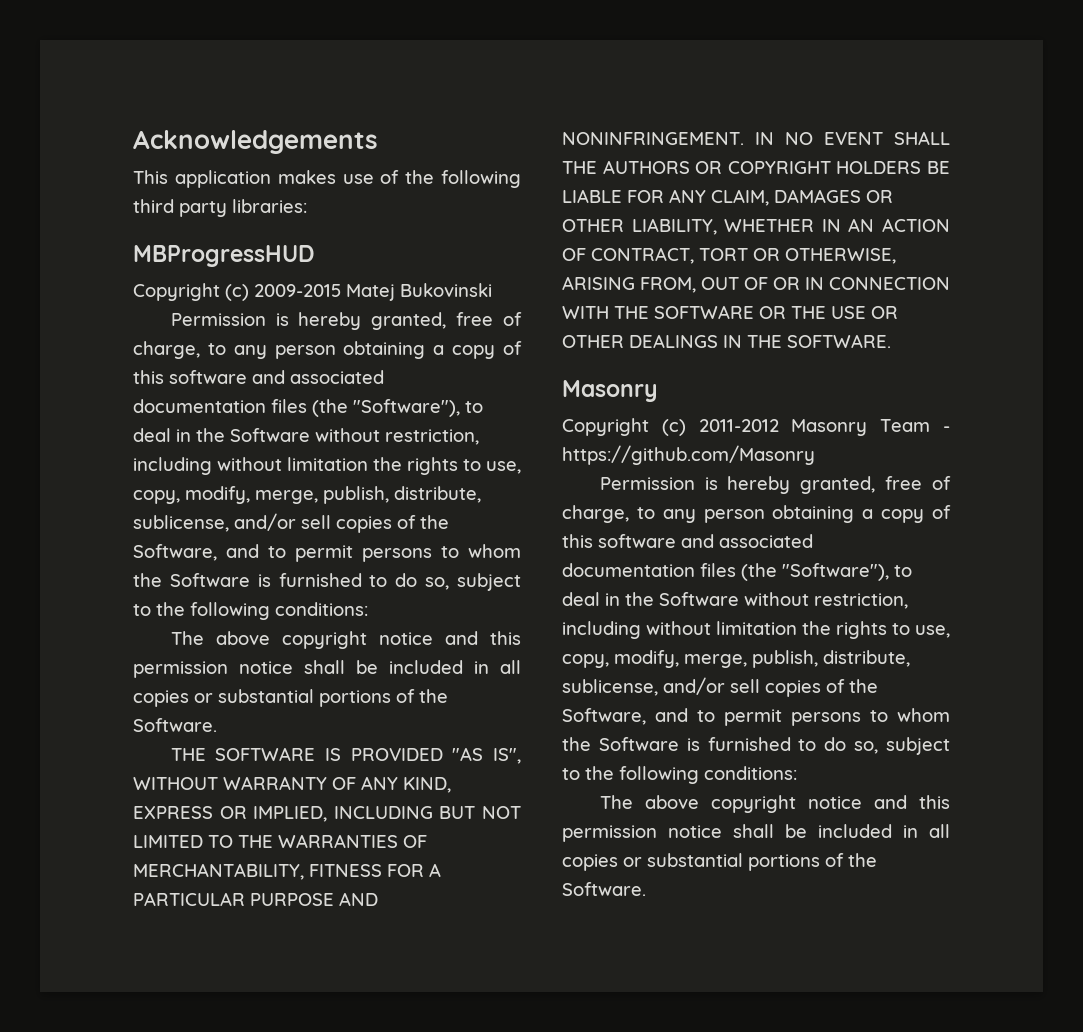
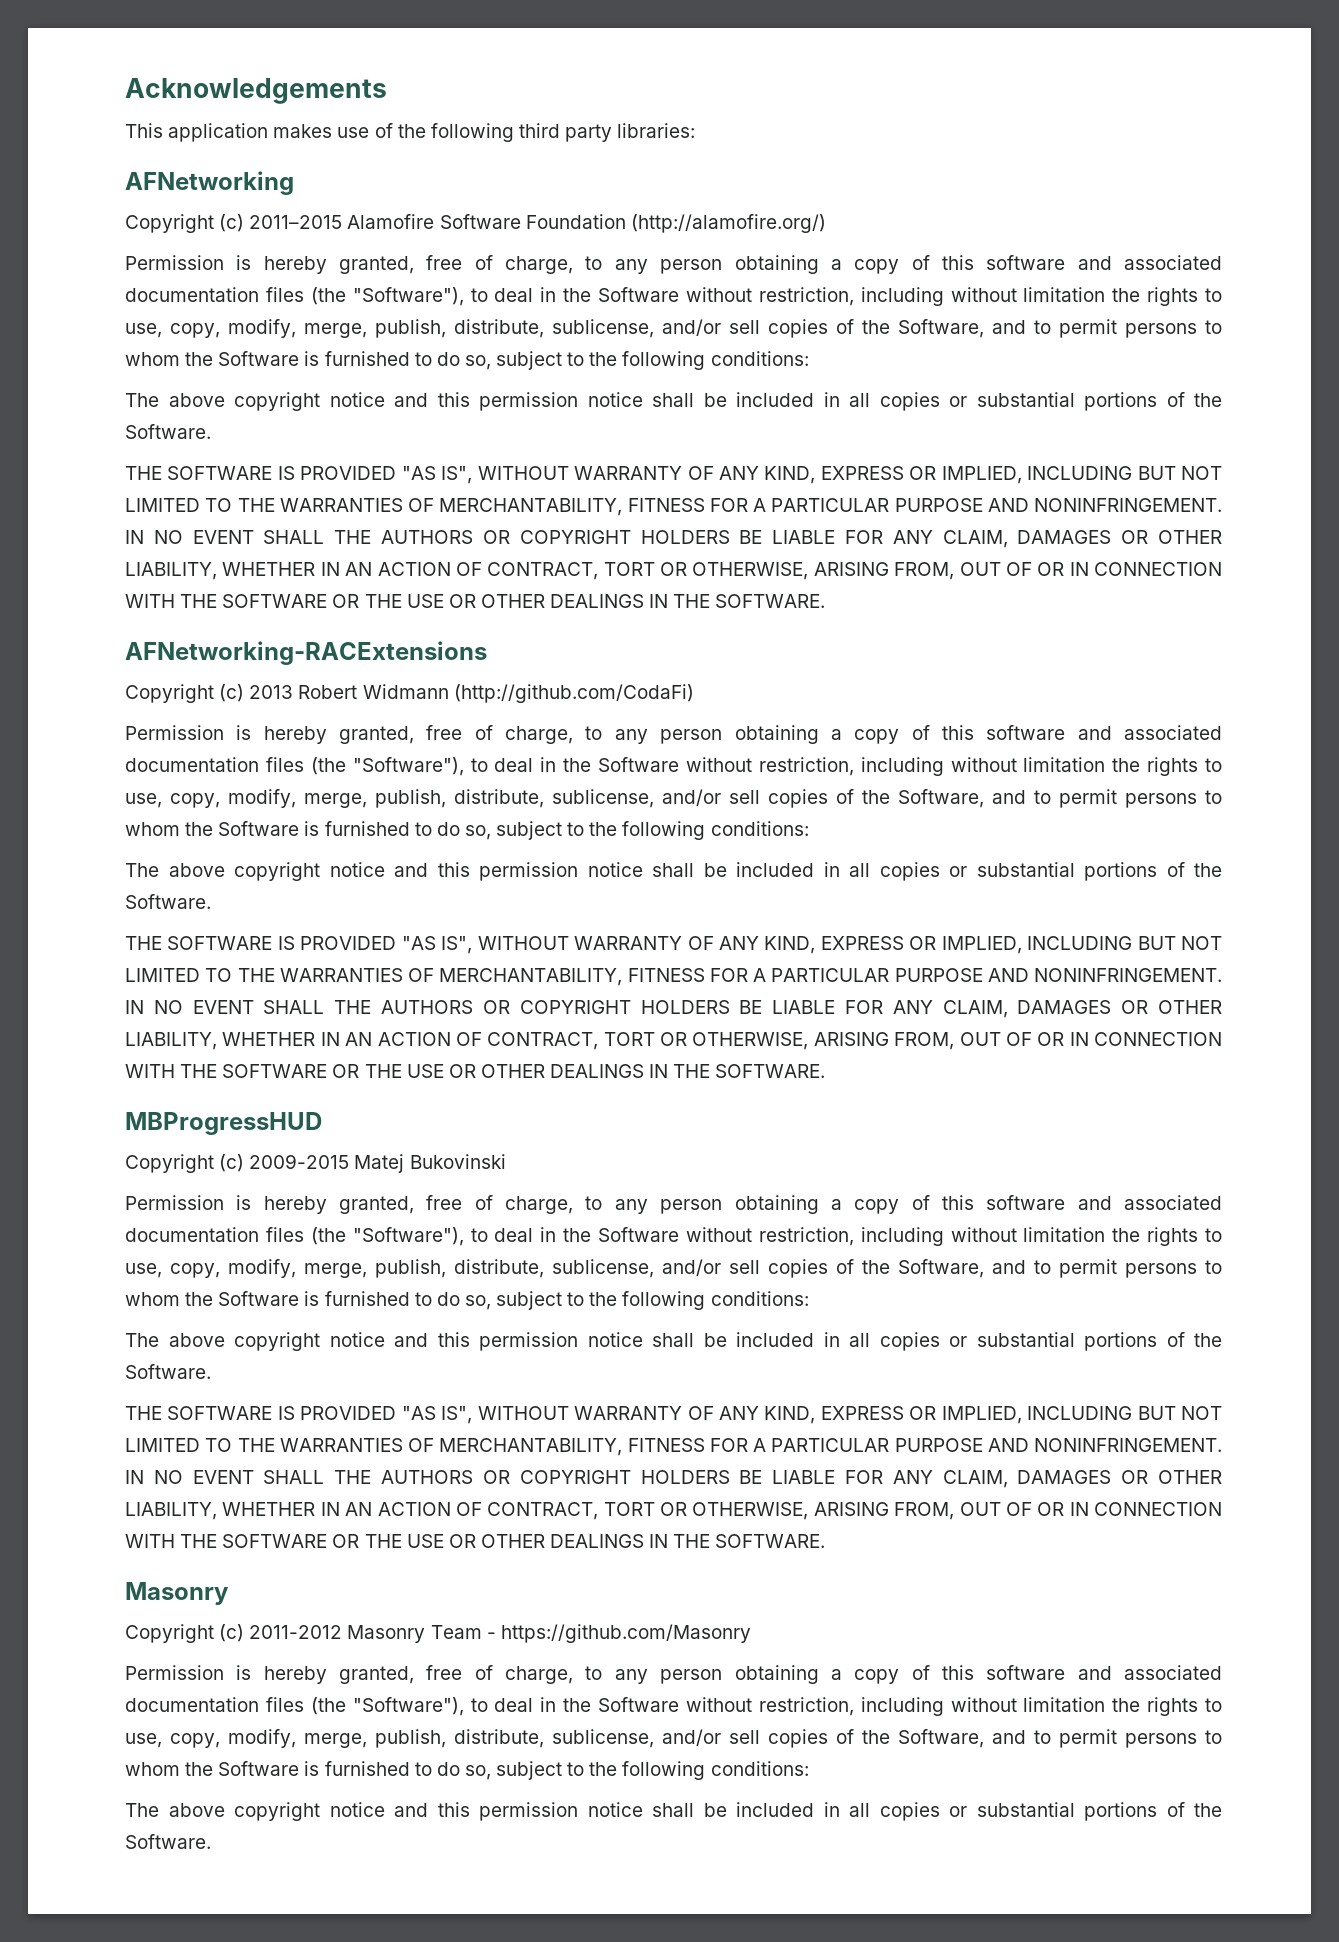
(307, 206) none -> [125,171,294,195] [125,214,826,233] [125,255,1223,274] [125,287,1222,306] [125,319,1222,338] [125,351,809,370] [125,392,1222,411] [125,424,211,439] [125,466,1222,484] [125,498,1222,516] [125,530,1222,548] [125,562,1222,580] [125,594,826,608] [125,641,487,665] [125,684,694,703] [125,725,1223,744] [125,757,1222,776] [125,789,1222,808] [125,821,809,840] [125,862,1222,881] [125,894,211,909] [125,936,1222,954] [125,968,1222,986] [125,1000,1222,1018] [125,1032,1222,1050] [125,1064,826,1078] // AFNetworking // Copyright (c) 2011–2015 Alamofire Software Foundation (http://alamofire.org/) // Permission is hereby granted, free of charge, to any person obtaining a copy of this software and associated documentation files (the "Software"), to deal in the Software without restriction, including without limitation the rights to use, copy, modify, merge, publish, distribute, sublicense, and/or sell copies of the Software, and to permit persons to whom the Software is furnished to do so, subject to the following conditions: // The above copyright notice and this permission notice shall be included in all copies or substantial portions of the Software. // THE SOFTWARE IS PROVIDED "AS IS", WITHOUT WARRANTY OF ANY KIND, EXPRESS OR IMPLIED, INCLUDING BUT NOT LIMITED TO THE WARRANTIES OF MERCHANTABILITY, FITNESS FOR A PARTICULAR PURPOSE AND NONINFRINGEMENT. IN NO EVENT SHALL THE AUTHORS OR COPYRIGHT HOLDERS BE LIABLE FOR ANY CLAIM, DAMAGES OR OTHER LIABILITY, WHETHER IN AN ACTION OF CONTRACT, TORT OR OTHERWISE, ARISING FROM, OUT OF OR IN CONNECTION WITH THE SOFTWARE OR THE USE OR OTHER DEALINGS IN THE SOFTWARE. // AFNetworking-RACExtensions // Copyright (c) 2013 Robert Widmann (http://github.com/CodaFi) // Permission is hereby granted, free of charge, to any person obtaining a copy of this software and associated documentation files (the "Software"), to deal in the Software without restriction, including without limitation the rights to use, copy, modify, merge, publish, distribute, sublicense, and/or sell copies of the Software, and to permit persons to whom the Software is furnished to do so, subject to the following conditions: // The above copyright notice and this permission notice shall be included in all copies or substantial portions of the Software. // THE SOFTWARE IS PROVIDED "AS IS", WITHOUT WARRANTY OF ANY KIND, EXPRESS OR IMPLIED, INCLUDING BUT NOT LIMITED TO THE WARRANTIES OF MERCHANTABILITY, FITNESS FOR A PARTICULAR PURPOSE AND NONINFRINGEMENT. IN NO EVENT SHALL THE AUTHORS OR COPYRIGHT HOLDERS BE LIABLE FOR ANY CLAIM, DAMAGES OR OTHER LIABILITY, WHETHER IN AN ACTION OF CONTRACT, TORT OR OTHERWISE, ARISING FROM, OUT OF OR IN CONNECTION WITH THE SOFTWARE OR THE USE OR OTHER DEALINGS IN THE SOFTWARE.

